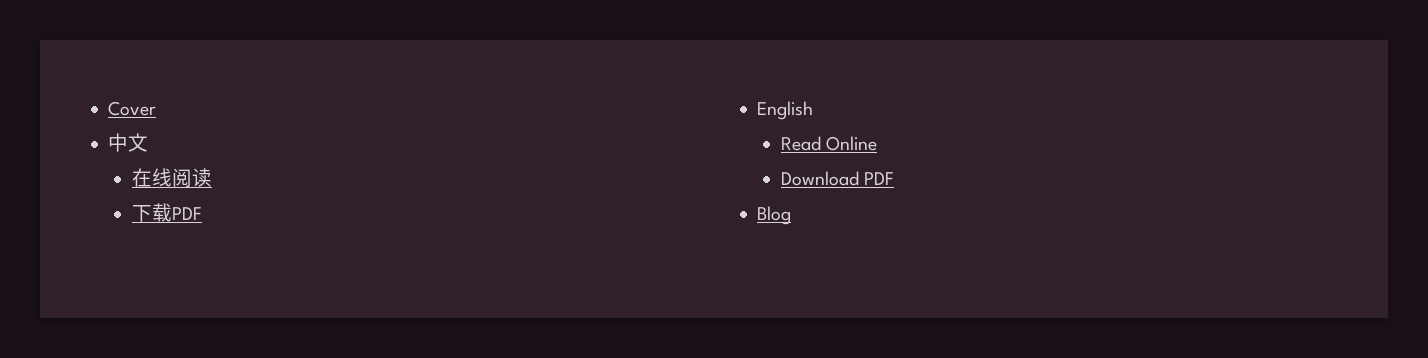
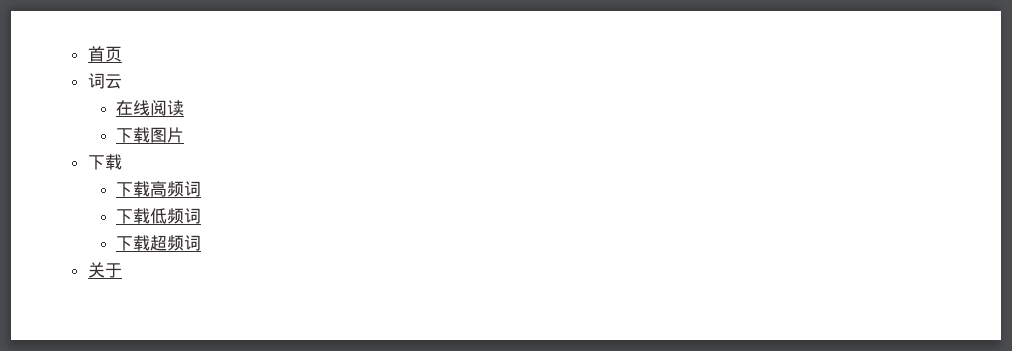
[108,101,157,116] [108,133,149,152] Cover // 中文 -> [87,46,122,62] [87,73,122,89] 首页 // 词云
[171,207,202,220] [757,101,814,120] [780,136,877,151] [780,171,894,186] [757,206,792,225] PDF // English // Read Online // Download PDF // Blog -> [149,127,184,143] [87,154,122,170] [115,181,201,197] [115,208,201,224] [115,235,201,251] [87,262,122,278] 图片 // 下载 // 下载高频词 // 下载低频词 // 下载超频词 // 关于

